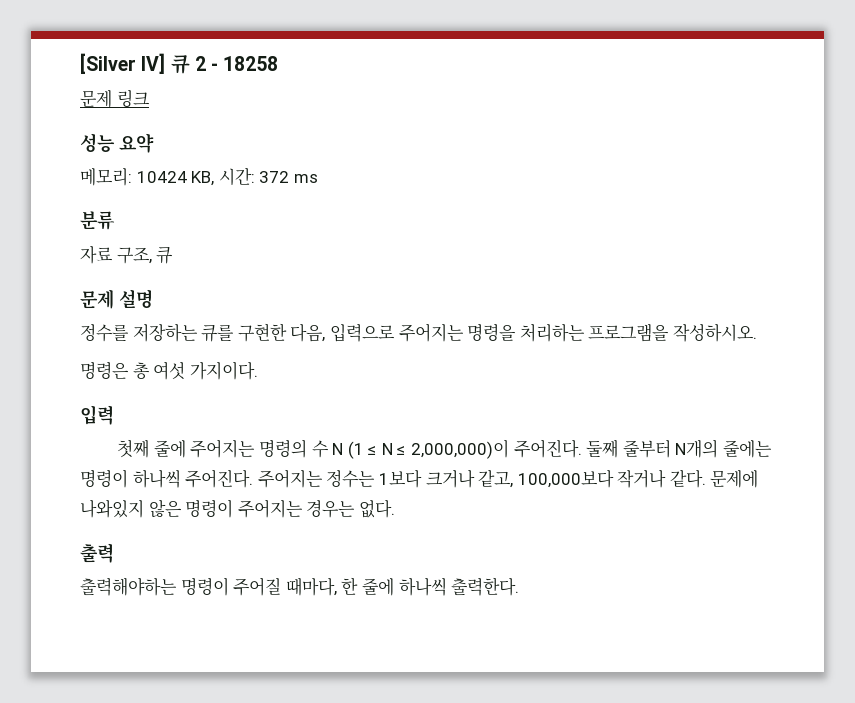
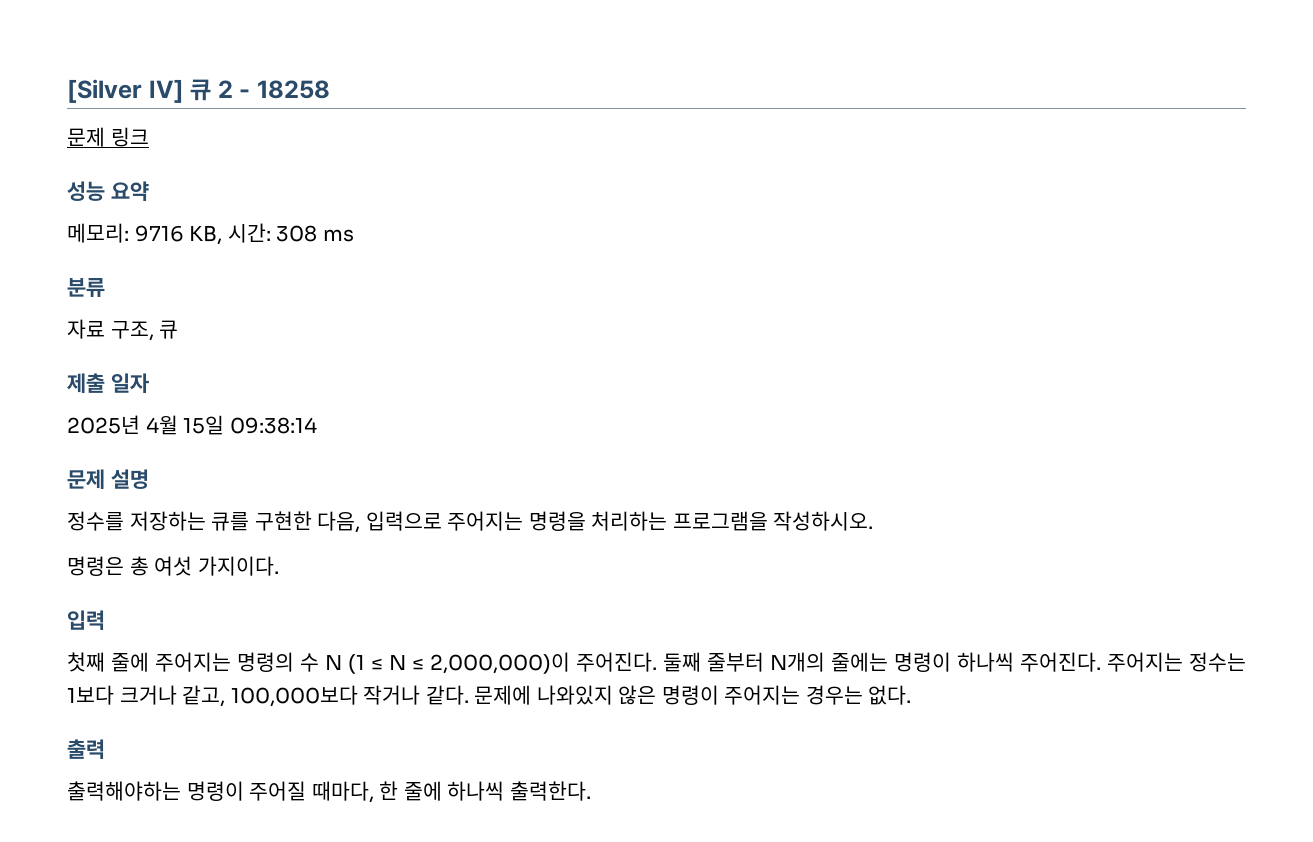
[136,171,187,183] 10424 -> [134,225,184,242] 9716
[259,171,290,183] 372 -> [276,225,318,242] 308
(174, 255) none -> [67,373,149,393] [67,415,317,435] // 제출 일자 // 2025년 4월 15일 09:38:14

